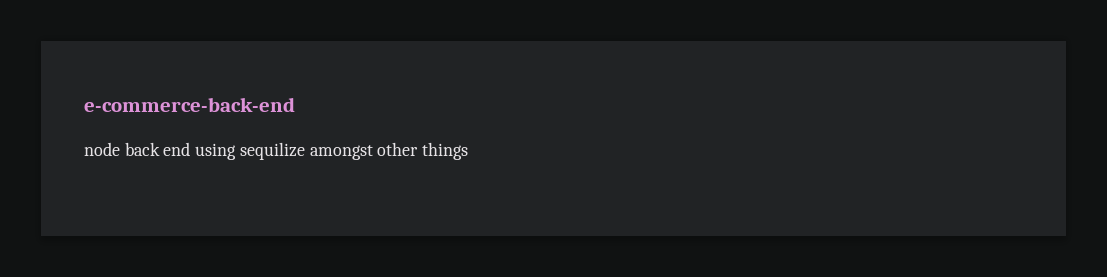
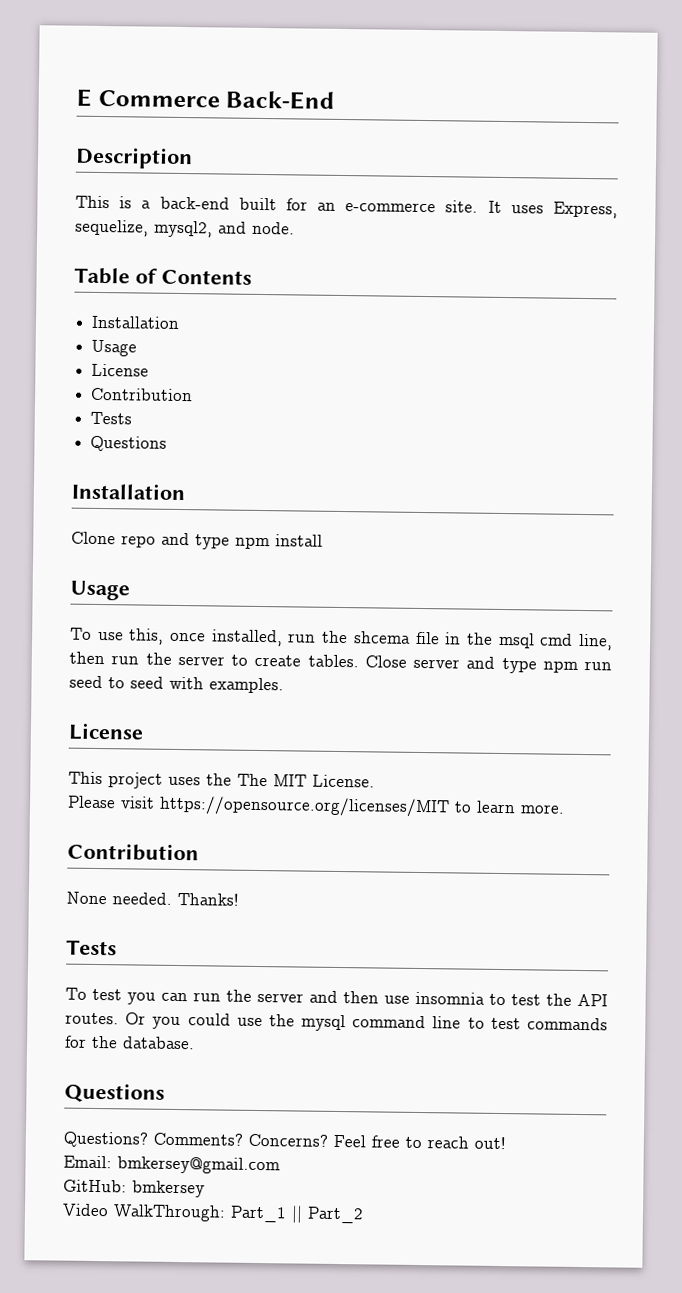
[84,97,295,112] [84,142,469,160] e-commerce-back-end // node back end using sequilize amongst other things -> [76,88,335,110] [75,146,193,170] [75,195,618,219] [75,219,295,238] [74,267,252,285] [91,315,181,329] [91,339,138,357] [91,363,150,377] [91,387,194,402] [90,411,133,425] [90,435,168,452] [71,482,186,501] [71,531,323,550] [70,580,130,601] [70,627,613,651] [69,651,612,674] [69,675,284,694] [68,722,144,741] [68,771,375,789] [67,795,565,818] [67,842,199,862] [66,891,239,906] [66,939,117,956] [65,987,608,1007] [65,1012,608,1032] [65,1035,195,1050] [64,1082,165,1103] [63,1131,506,1150] [63,1155,280,1175] [63,1179,205,1198] [62,1203,364,1224] E Commerce Back-End // Description // This is a back-end built for an e-commerce site. It uses Express, sequelize, mysql2, and node. // Table of Contents // Installation // Usage // License // Contribution // Tests // Questions // Installation // Clone repo and type npm install // Usage // To use this, once installed, run the shcema file in the msql cmd line, then run the server to create tables. Close server and type npm run seed to seed with examples. // License // This project uses the The MIT License. // Please visit https://opensource.org/licenses/MIT to learn more. // Contribution // None needed. Thanks! // Tests // To test you can run the server and then use insomnia to test the API routes. Or you could use the mysql command line to test commands for the database. // Questions // Questions? Comments? Concerns? Feel free to reach out! // Email: bmkersey@gmail.com // GitHub: bmkersey // Video WalkThrough: Part_1 || Part_2

